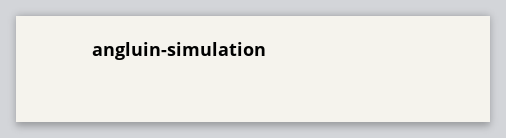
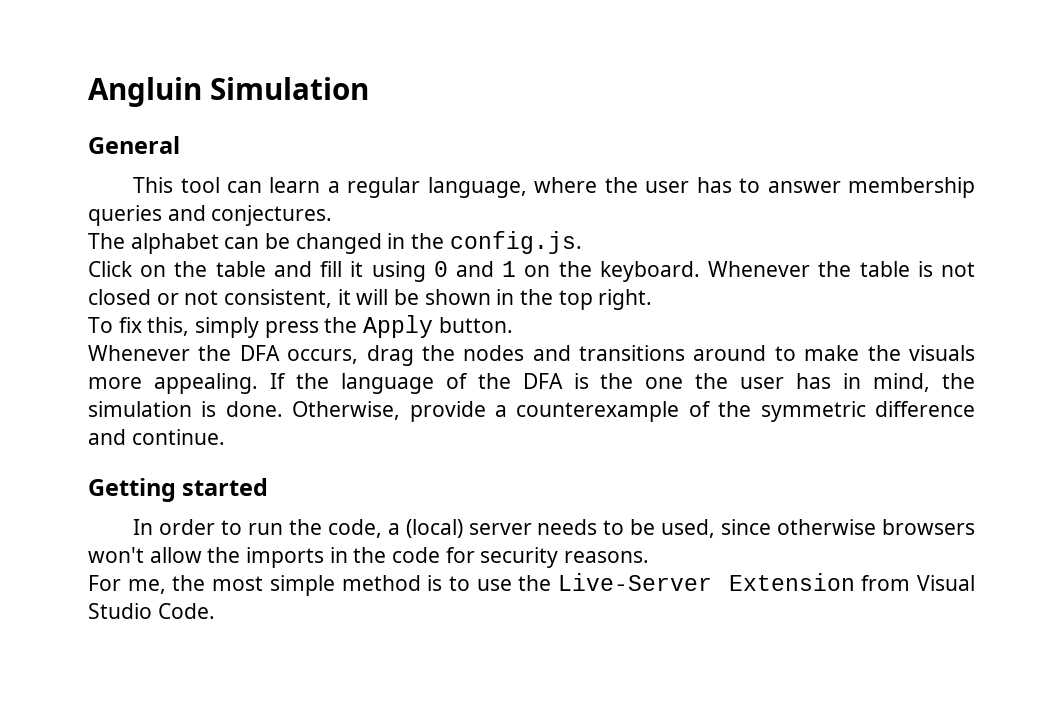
[92,42,266,60] angluin-simulation -> [88,77,369,107] [88,136,180,154] [133,177,976,198] [88,205,333,226] [88,231,582,254] [88,261,975,282] [88,289,653,310] [88,315,513,338] [88,345,975,366] [88,373,975,394] [88,401,975,422] [88,429,225,445] [88,478,269,502] [133,519,975,538] [88,547,650,568] [88,573,976,596] [88,603,215,619] Angluin Simulation // General // This tool can learn a regular language, where the user has to answer membership queries and conjectures. // The alphabet can be changed in the config.js. // Click on the table and fill it using 0 and 1 on the keyboard. Whenever the table is not closed or not consistent, it will be shown in the top right. // To fix this, simply press the Apply button. // Whenever the DFA occurs, drag the nodes and transitions around to make the visuals more appealing. If the language of the DFA is the one the user has in mind, the simulation is done. Otherwise, provide a counterexample of the symmetric difference and continue. // Getting started // In order to run the code, a (local) server needs to be used, since otherwise browsers won't allow the imports in the code for security reasons. // For me, the most simple method is to use the Live-Server Extension from Visual Studio Code.

